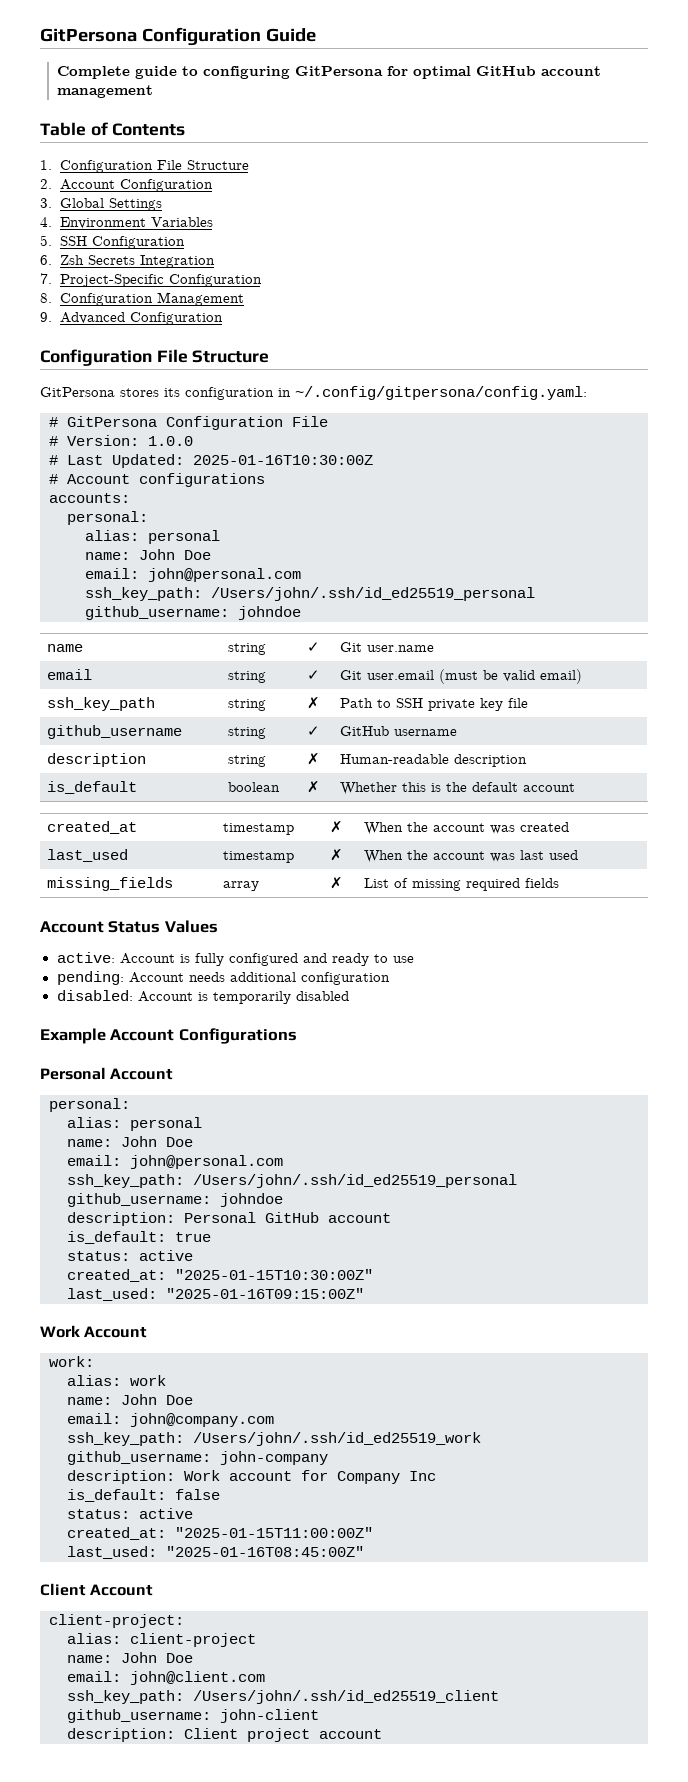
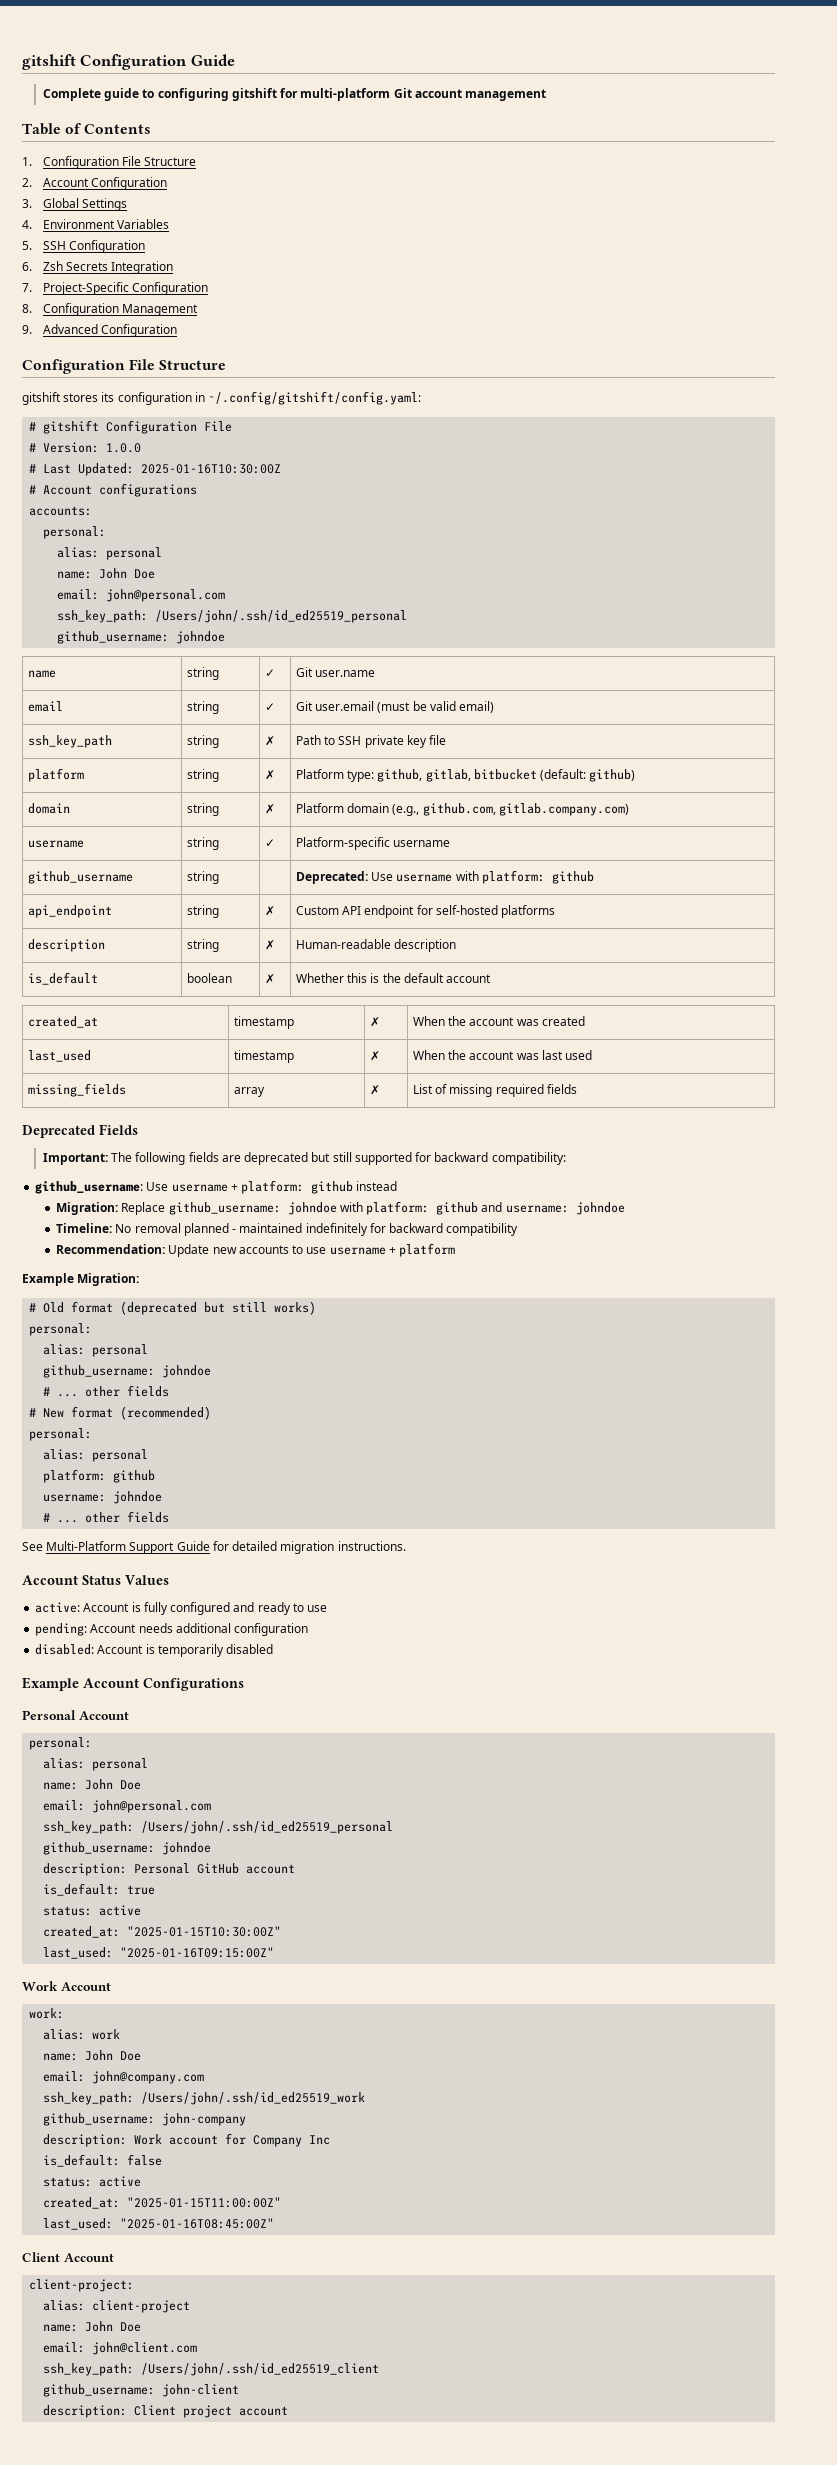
[40,28,137,42] GitPersona -> [22,54,76,70] gitshift
[295,66,537,79] GitPersona for optimal GitHub -> [231,88,412,101] gitshift for multi-platform Git
[40,387,115,397] GitPersona -> [22,392,61,405] gitshift
[295,386,587,400] [49,416,157,427] ~/.config/gitpersona/config.yaml: // # GitPersona -> [208,391,422,405] [29,420,100,434] ~/.config/gitshift/config.yaml: // # gitshift
[46,725,182,739] [227,727,266,739] [306,726,320,736] [339,726,457,736] github_username | string | ✓ | GitHub username -> [27,768,84,782] [186,769,219,782] [264,770,275,780] [295,769,636,782] [27,803,70,814] [186,803,219,816] [264,804,275,814] [295,803,629,816] [27,840,84,848] [186,837,219,850] [264,839,275,847] [295,837,451,850] [27,871,133,884] [186,871,219,884] [295,870,594,884] [27,905,112,918] [186,905,219,918] [264,906,275,916] [295,905,556,918] platform | string | ✗ | Platform type: github, gitlab, bitbucket (default: github) // domain | string | ✗ | Platform domain (e.g., github.com, gitlab.company.com) // username | string | ✓ | Platform-specific username // github_username | string | | Deprecated: Use username with platform: github // api_endpoint | string | ✗ | Custom API endpoint for self-hosted platforms
(559, 883) none -> [22,1124,138,1138] [42,1152,566,1165] [35,1180,398,1194] [56,1201,625,1215] [56,1223,519,1236] [56,1243,456,1257] [22,1273,140,1286] [29,1301,317,1315] [29,1323,93,1336] [43,1344,149,1357] [43,1365,212,1378] [43,1385,170,1397] [29,1406,212,1420] [29,1428,93,1441] [43,1449,149,1462] [43,1469,156,1483] [43,1491,163,1504] [43,1511,170,1523] [22,1541,406,1554] // Deprecated Fields // Important: The following fields are deprecated but still supported for backward compatibility: // github_username: Use username + platform: github instead // Migration: Replace github_username: johndoe with platform: github and username: johndoe // Timeline: No removal planned - maintained indefinitely for backward compatibility // Recommendation: Update new accounts to use username + platform // Example Migration: // # Old format (deprecated but still works) // personal: // alias: personal // github_username: johndoe // # ... other fields // # New format (recommended) // personal: // alias: personal // platform: github // username: johndoe // # ... other fields // See Multi-Platform Support Guide for detailed migration instructions.

